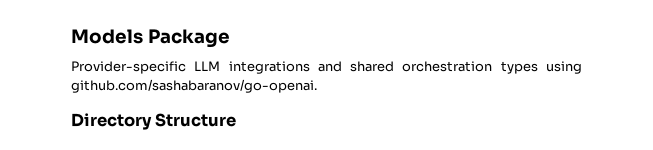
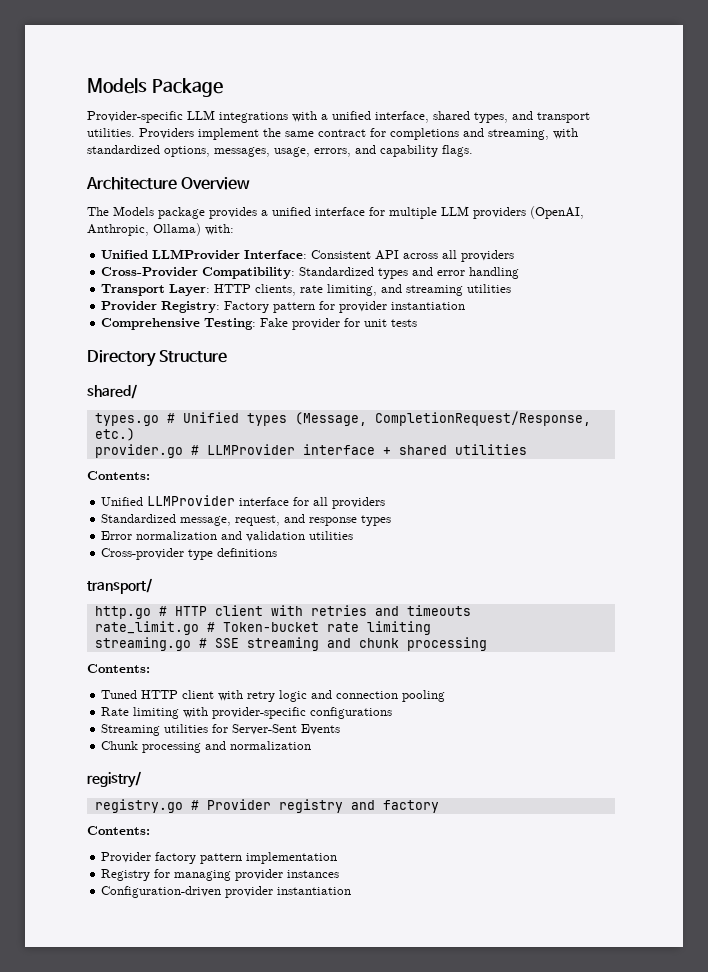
[317,61,582,74] [71,79,317,93] [71,113,237,130] and shared orchestration types using github.com/sashabaranov/go-openai. // Directory Structure -> [292,111,590,123] [87,128,578,140] [87,145,473,157] [86,177,251,190] [87,206,584,219] [87,223,234,236] [101,249,515,262] [101,267,520,279] [101,284,512,296] [101,301,466,313] [101,318,418,330] [87,350,228,367] [87,384,137,399] [94,411,591,426] [94,428,135,441] [94,444,527,458] [87,471,150,480] [101,495,386,509] [101,514,392,526] [101,531,354,542] [101,548,278,560] [87,578,152,594] [94,605,471,619] [94,621,431,635] [94,637,487,651] [87,664,150,673] [101,690,446,702] [101,707,393,719] [101,724,341,736] [101,741,312,753] [87,771,141,788] [94,799,439,813] [87,826,150,835] [101,852,338,864] [101,869,340,881] [101,886,352,898] with a unified interface, shared types, and transport utilities. Providers implement the same contract for completions and streaming, with standardized options, messages, usage, errors, and capability flags. // Architecture Overview // The Models package provides a unified interface for multiple LLM providers (OpenAI, Anthropic, Ollama) with: // Unified LLMProvider Interface: Consistent API across all providers // Cross-Provider Compatibility: Standardized types and error handling // Transport Layer: HTTP clients, rate limiting, and streaming utilities // Provider Registry: Factory pattern for provider instantiation // Comprehensive Testing: Fake provider for unit tests // Directory Structure // shared/ // types.go # Unified types (Message, CompletionRequest/Response, etc.) // provider.go # LLMProvider interface + shared utilities // Contents: // Unified LLMProvider interface for all providers // Standardized message, request, and response types // Error normalization and validation utilities // Cross-provider type definitions // transport/ // http.go # HTTP client with retries and timeouts // rate_limit.go # Token-bucket rate limiting // streaming.go # SSE streaming and chunk processing // Contents: // Tuned HTTP client with retry logic and connection pooling // Rate limiting with provider-specific configurations // Streaming utilities for Server-Sent Events // Chunk processing and normalization // registry/ // registry.go # Provider registry and factory // Contents: // Provider factory pattern implementation // Registry for managing provider instances // Configuration-driven provider instantiation

